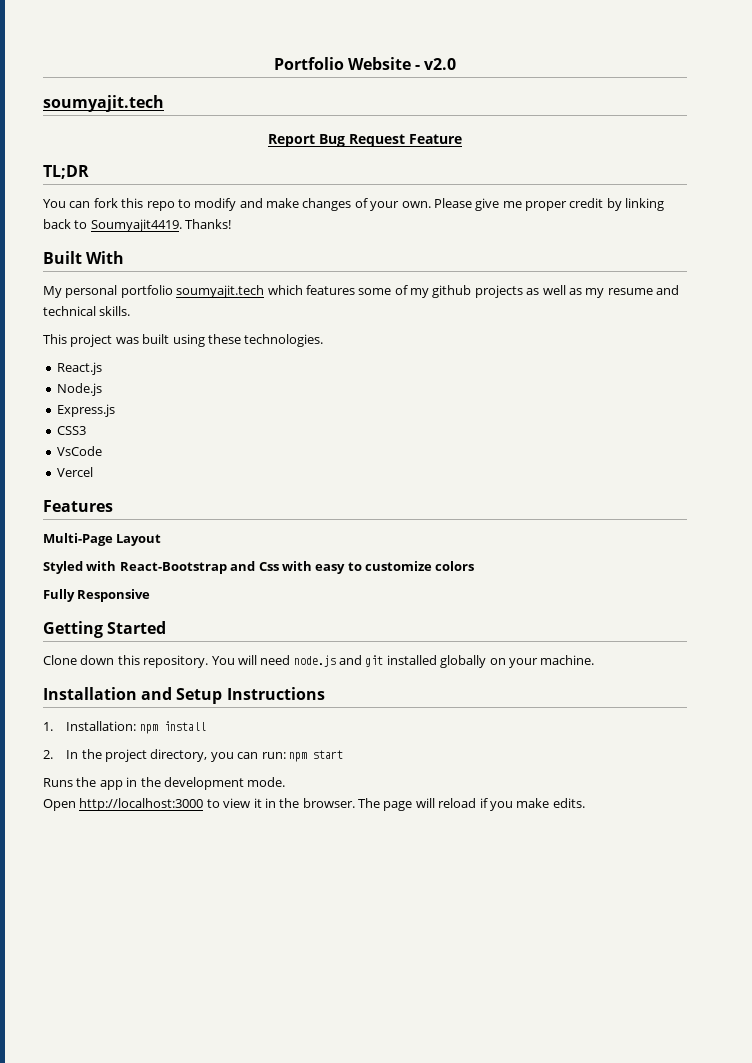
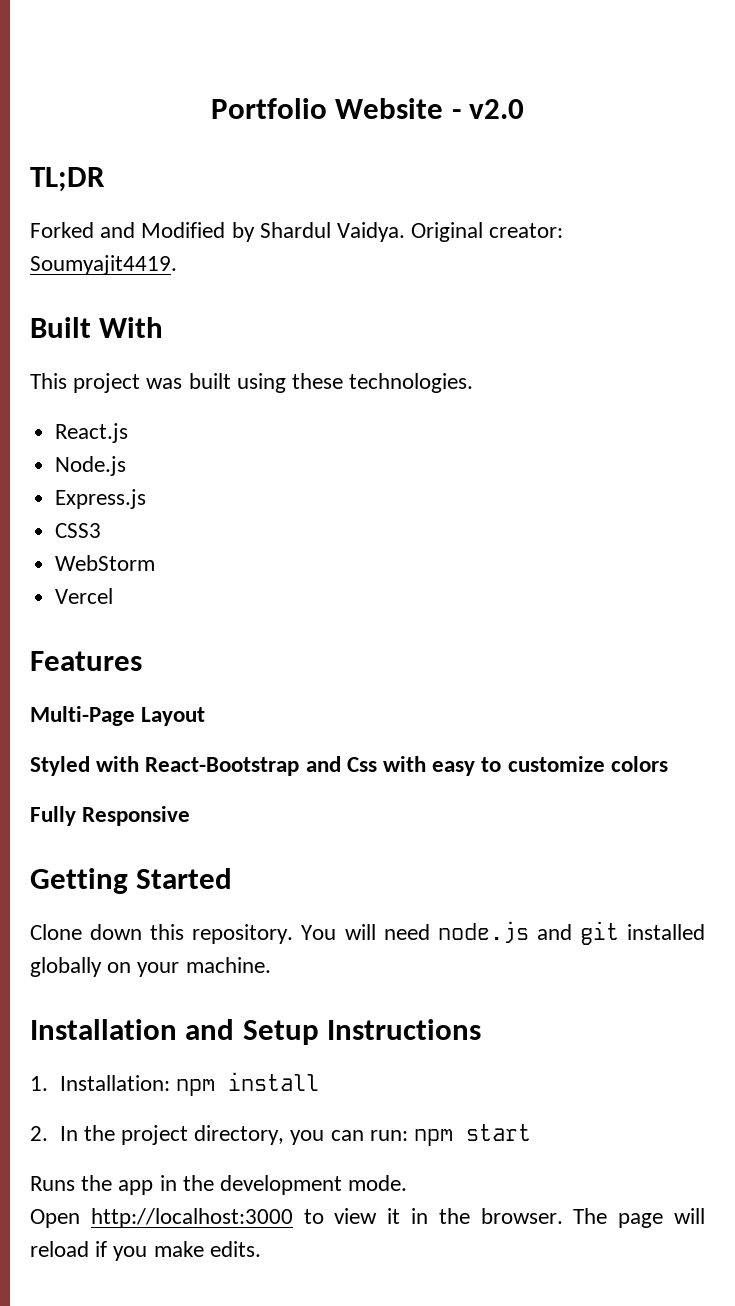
[43,95,164,112] [268,134,462,147] [43,165,89,179] [43,198,665,211] [43,219,88,229] soumyajit.tech // Report Bug Request Feature // TL;DR // You can fork this repo to modify and make changes of your own. Please give me proper credit by linking back to -> [30,167,105,192] [30,222,564,242] TL;DR // Forked and Modified by Shardul Vaidya. Original creator:
[185,219,232,229] Thanks! -> (177, 265) none
[43,285,679,298] [43,306,131,316] // My personal portfolio soumyajit.tech which features some of my github projects as well as my resume and technical skills. -> (164, 327) none
[56,446,102,456] VsCode -> [55,555,156,571] WebStorm

